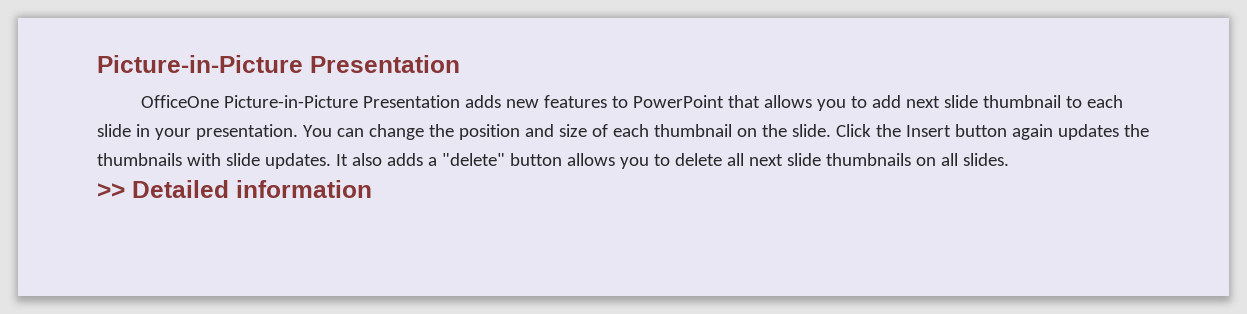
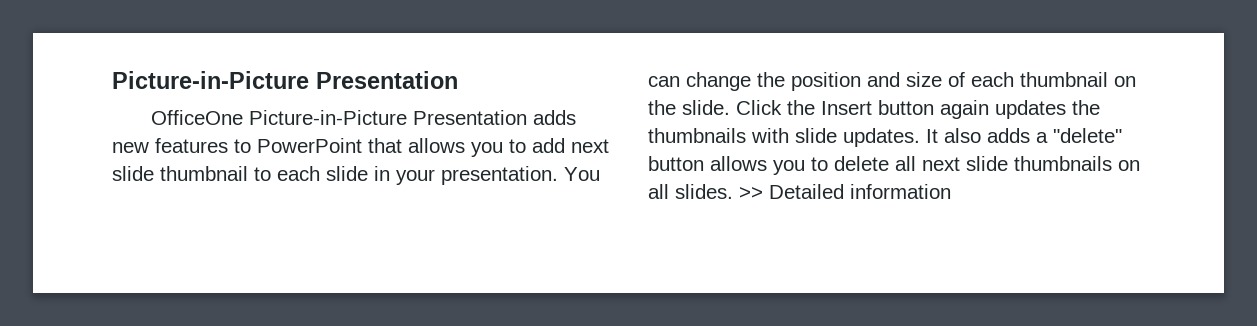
(1009, 159) // -> (733, 191) none

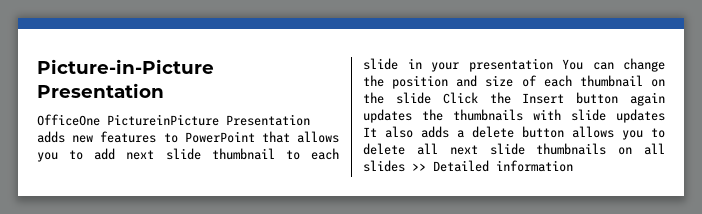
[249,110,408,125] Picture-in-Picture -> [107,114,219,126] PictureinPicture
[441,166,558,185] presentation. -> [468,58,553,72] presentation
[682,100,730,115] slide. -> [395,92,431,104] slide
[843,128,920,147] updates. -> [616,109,665,123] updates
[1053,128,1122,143] "delete" -> [472,126,514,138] delete
[675,184,733,199] slides. -> [363,160,405,172] slides

